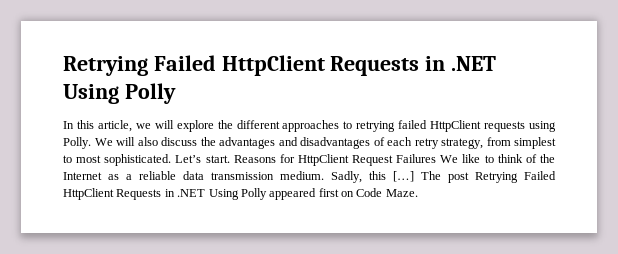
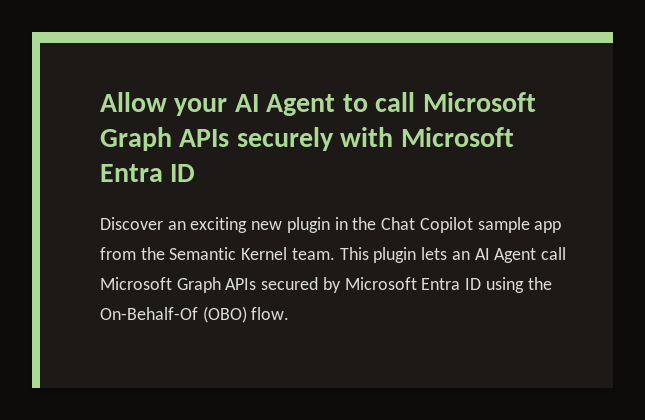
[63,55,497,76] [63,83,176,104] [63,120,557,132] [63,137,556,149] [63,154,555,166] [63,171,556,183] [63,188,418,200] Retrying Failed HttpClient Requests in .NET Using Polly // In this article, we will explore the different approaches to retrying failed HttpClient requests using Polly. We will also discuss the advantages and disadvantages of each retry strategy, from simplest to most sophisticated. Let’s start. Reasons for HttpClient Request Failures We like to think of the Internet as a reliable data transmission medium. Sadly, this […] The post Retrying Failed HttpClient Requests in .NET Using Polly appeared first on Code Maze. -> [100,92,536,116] [100,127,514,151] [100,164,196,182] [100,217,562,233] [100,247,566,263] [100,277,552,293] [100,306,290,323] Allow your AI Agent to call Microsoft Graph APIs securely with Microsoft Entra ID // Discover an exciting new plugin in the Chat Copilot sample app from the Semantic Kernel team. This plugin lets an AI Agent call Microsoft Graph APIs secured by Microsoft Entra ID using the On-Behalf-Of (OBO) flow.

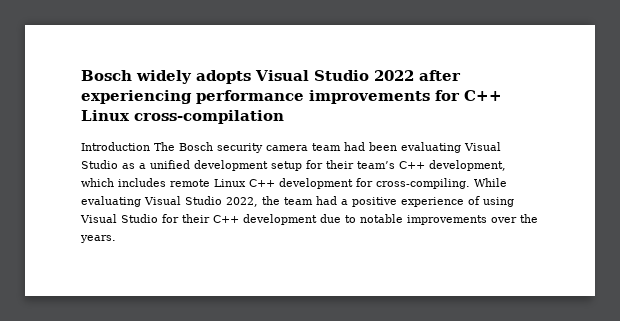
[100,92,536,116] [100,127,514,151] [100,164,196,182] [100,217,562,233] [100,247,566,263] [100,277,552,293] [100,306,290,323] Allow your AI Agent to call Microsoft Graph APIs securely with Microsoft Entra ID // Discover an exciting new plugin in the Chat Copilot sample app from the Semantic Kernel team. This plugin lets an AI Agent call Microsoft Graph APIs secured by Microsoft Entra ID using the On-Behalf-Of (OBO) flow. -> [81,70,461,84] [81,90,502,104] [81,110,284,124] [81,142,501,153] [81,160,506,171] [81,178,507,189] [81,196,514,207] [80,214,538,225] [80,235,116,243] Bosch widely adopts Visual Studio 2022 after experiencing performance improvements for C++ Linux cross-compilation // Introduction The Bosch security camera team had been evaluating Visual Studio as a unified development setup for their team’s C++ development, which includes remote Linux C++ development for cross-compiling. While evaluating Visual Studio 2022, the team had a positive experience of using Visual Studio for their C++ development due to notable improvements over the years.

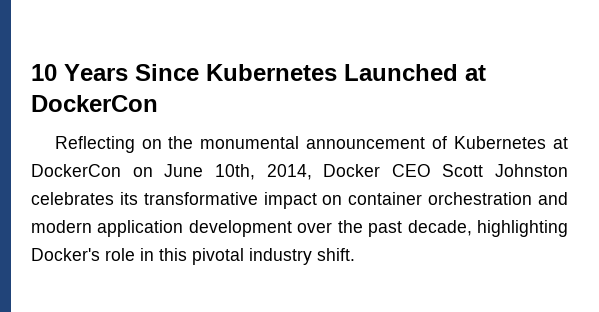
[81,70,461,84] [81,90,502,104] [81,110,284,124] [81,142,501,153] [81,160,506,171] [81,178,507,189] [81,196,514,207] [80,214,538,225] [80,235,116,243] Bosch widely adopts Visual Studio 2022 after experiencing performance improvements for C++ Linux cross-compilation // Introduction The Bosch security camera team had been evaluating Visual Studio as a unified development setup for their team’s C++ development, which includes remote Linux C++ development for cross-compiling. While evaluating Visual Studio 2022, the team had a positive experience of using Visual Studio for their C++ development due to notable improvements over the years. -> [31,64,486,81] [31,95,158,112] [54,136,569,153] [31,164,568,180] [31,192,568,209] [31,220,569,237] [31,248,355,265] 10 Years Since Kubernetes Launched at DockerCon // Reflecting on the monumental announcement of Kubernetes at DockerCon on June 10th, 2014, Docker CEO Scott Johnston celebrates its transformative impact on container orchestration and modern application development over the past decade, highlighting Docker's role in this pivotal industry shift.

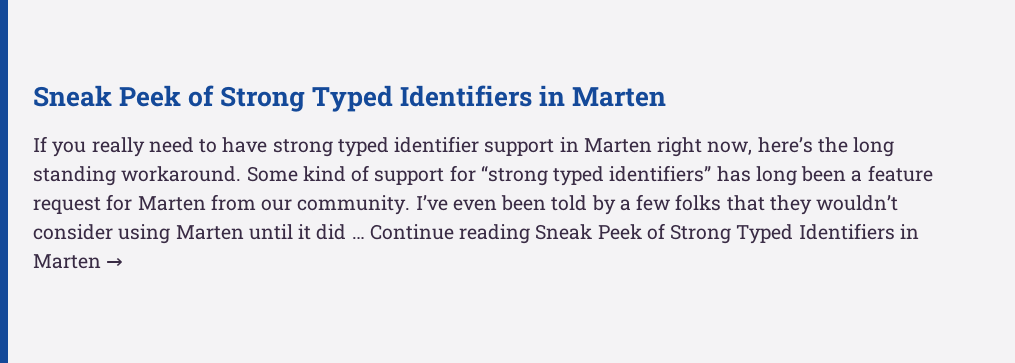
[31,64,486,81] [31,95,158,112] [54,136,569,153] [31,164,568,180] [31,192,568,209] [31,220,569,237] [31,248,355,265] 10 Years Since Kubernetes Launched at DockerCon // Reflecting on the monumental announcement of Kubernetes at DockerCon on June 10th, 2014, Docker CEO Scott Johnston celebrates its transformative impact on container orchestration and modern application development over the past decade, highlighting Docker's role in this pivotal industry shift. -> [33,85,667,112] [33,136,895,157] [33,165,933,186] [33,194,899,215] [33,223,919,244] [33,254,124,269] Sneak Peek of Strong Typed Identifiers in Marten // If you really need to have strong typed identifier support in Marten right now, here’s the long standing workaround. Some kind of support for “strong typed identifiers” has long been a feature request for Marten from our community. I’ve even been told by a few folks that they wouldn’t consider using Marten until it did … Continue reading Sneak Peek of Strong Typed Identifiers in Marten →

